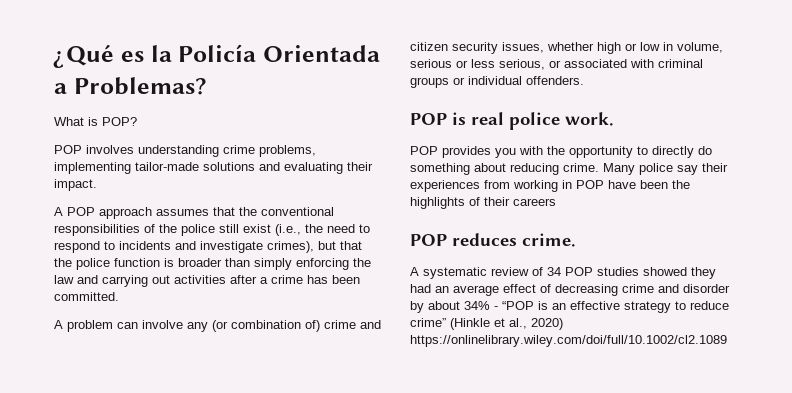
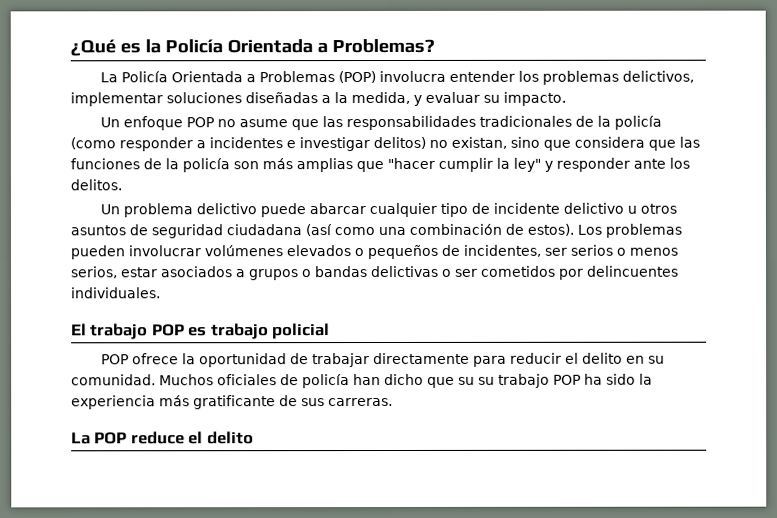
[54,117,137,126] [54,145,316,157] [54,162,373,174] [54,179,97,191] [54,207,334,219] [54,224,370,236] [54,241,362,253] [54,258,371,270] [54,275,360,287] [54,292,119,301] [54,320,381,332] [410,42,723,54] [410,59,703,70] [410,76,584,88] [410,112,614,130] [410,146,712,158] [410,163,728,175] [410,180,690,192] [410,197,556,209] [410,233,576,247] [410,267,716,279] [410,284,730,296] [410,301,729,313] [410,318,563,330] [410,335,727,347] What is POP? // POP involves understanding crime problems, implementing tailor-made solutions and evaluating their impact. // A POP approach assumes that the conventional responsibilities of the police still exist (i.e., the need to respond to incidents and investigate crimes), but that the police function is broader than simply enforcing the law and carrying out activities after a crime has been committed. // A problem can involve any (or combination of) crime and citizen security issues, whether high or low in volume, serious or less serious, or associated with criminal groups or individual offenders. // POP is real police work. // POP provides you with the opportunity to directly do something about reducing crime. Many police say their experiences from working in POP have been the highlights of their careers // POP reduces crime. // A systematic review of 34 POP studies showed they had an average effect of decreasing crime and disorder by about 34% - “POP is an effective strategy to reduce crime” (Hinkle et al., 2020) https://onlinelibrary.wiley.com/doi/full/10.1002/cl2.1089 -> [99,70,694,85] [70,91,566,107] [99,115,662,131] [70,136,700,152] [70,157,690,173] [70,179,122,191] [99,202,677,218] [70,223,682,239] [70,244,678,260] [71,265,679,281] [71,287,161,299] [71,323,331,340] [100,352,665,368] [71,373,653,389] [71,395,393,410] [71,431,254,445] La Policía Orientada a Problemas (POP) involucra entender los problemas delictivos, implementar soluciones diseñadas a la medida, y evaluar su impacto. // Un enfoque POP no asume que las responsabilidades tradicionales de la policía (como responder a incidentes e investigar delitos) no existan, sino que considera que las funciones de la policía son más amplias que "hacer cumplir la ley" y responder ante los delitos. // Un problema delictivo puede abarcar cualquier tipo de incidente delictivo u otros asuntos de seguridad ciudadana (así como una combinación de estos). Los problemas pueden involucrar volúmenes elevados o pequeños de incidentes, ser serios o menos serios, estar asociados a grupos o bandas delictivas o ser cometidos por delincuentes individuales. // El trabajo POP es trabajo policial // POP ofrece la oportunidad de trabajar directamente para reducir el delito en su comunidad. Muchos oficiales de policía han dicho que su su trabajo POP ha sido la experiencia más gratificante de sus carreras. // La POP reduce el delito

